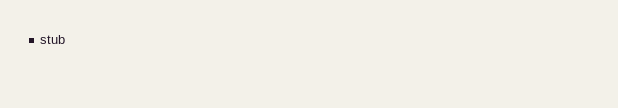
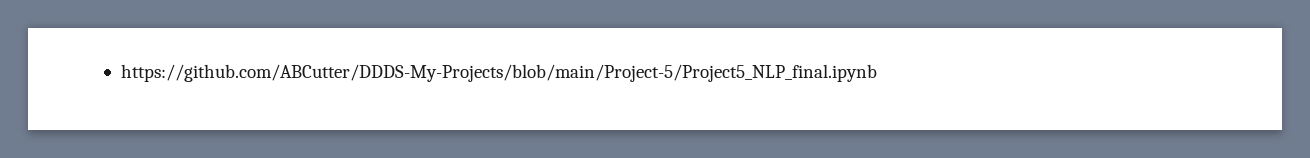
[40,35,66,44] stub -> [120,64,877,82] https://github.com/ABCutter/DDDS-My-Projects/blob/main/Project-5/Project5_NLP_final.ipynb

